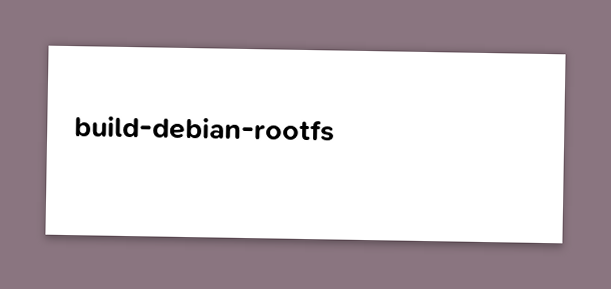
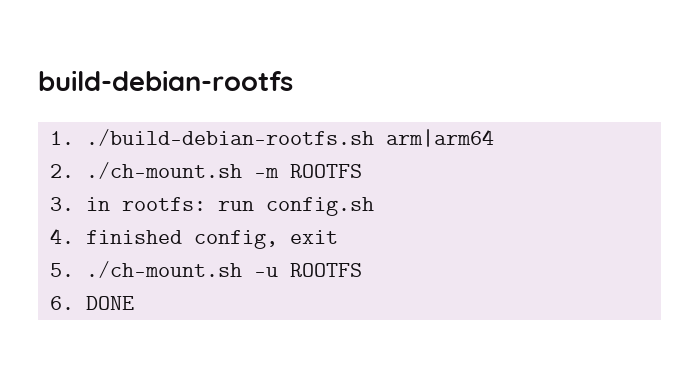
(335, 128) none -> [49,129,494,147] [49,162,362,179] [49,197,374,216] [49,228,338,249] [49,261,362,278] [49,296,134,310] // 1. ./build-debian-rootfs.sh arm|arm64 // 2. ./ch-mount.sh -m ROOTFS // 3. in rootfs: run config.sh // 4. finished config, exit // 5. ./ch-mount.sh -u ROOTFS // 6. DONE

